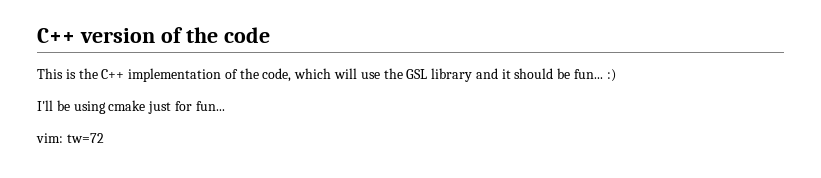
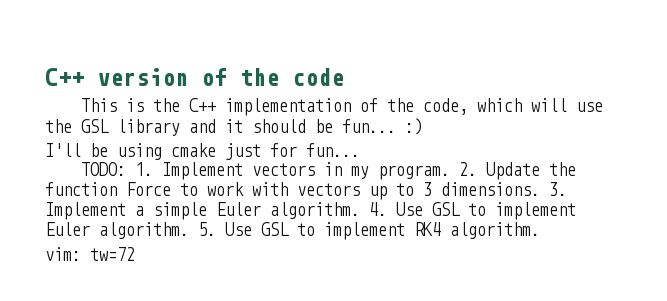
(225, 106) none -> [80,162,576,180] [45,182,567,200] [45,202,576,220] [45,222,540,240] // TODO: 1. Implement vectors in my program. 2. Update the function Force to work with vectors up to 3 dimensions. 3. Implement a simple Euler algorithm. 4. Use GSL to implement Euler algorithm. 5. Use GSL to implement RK4 algorithm.

